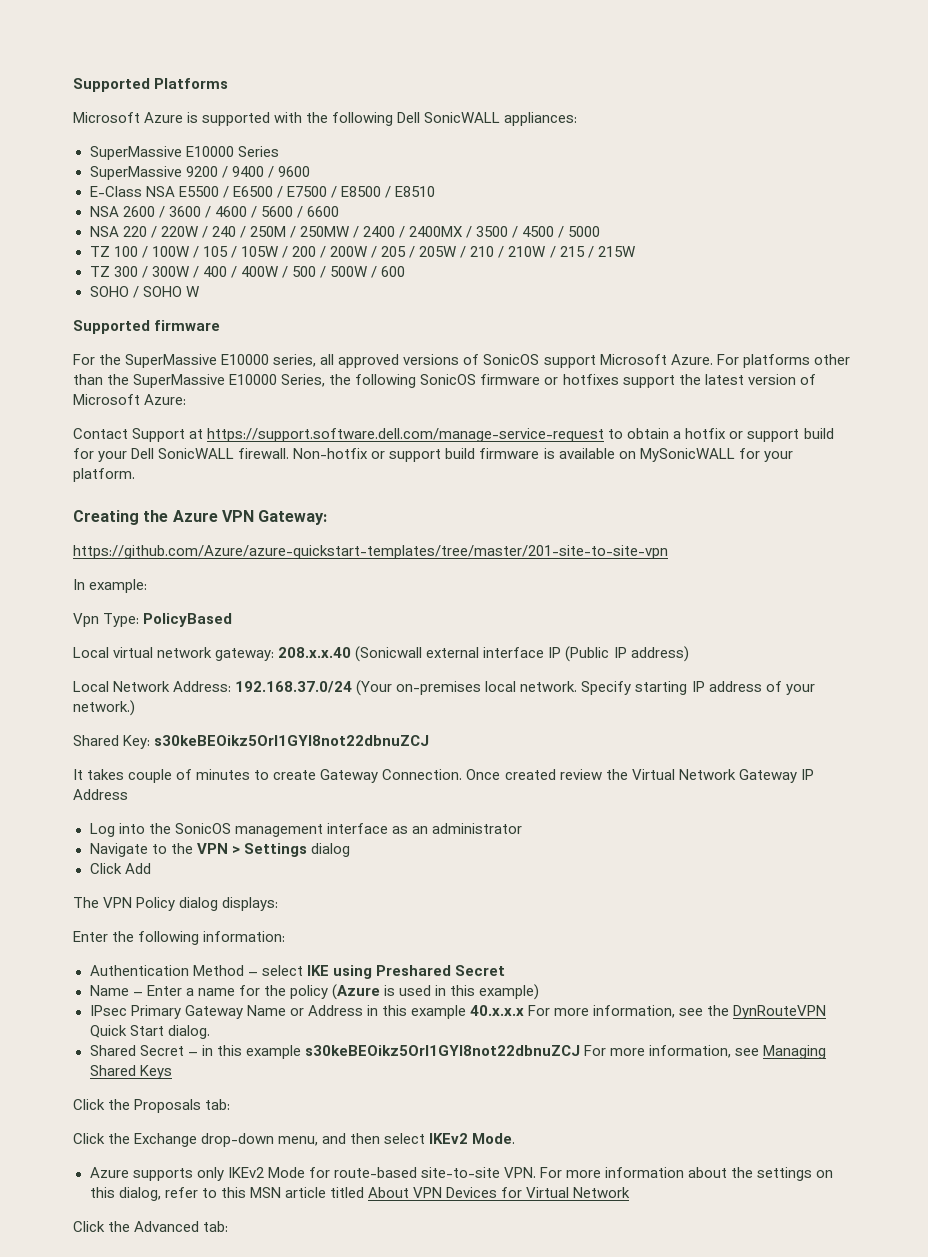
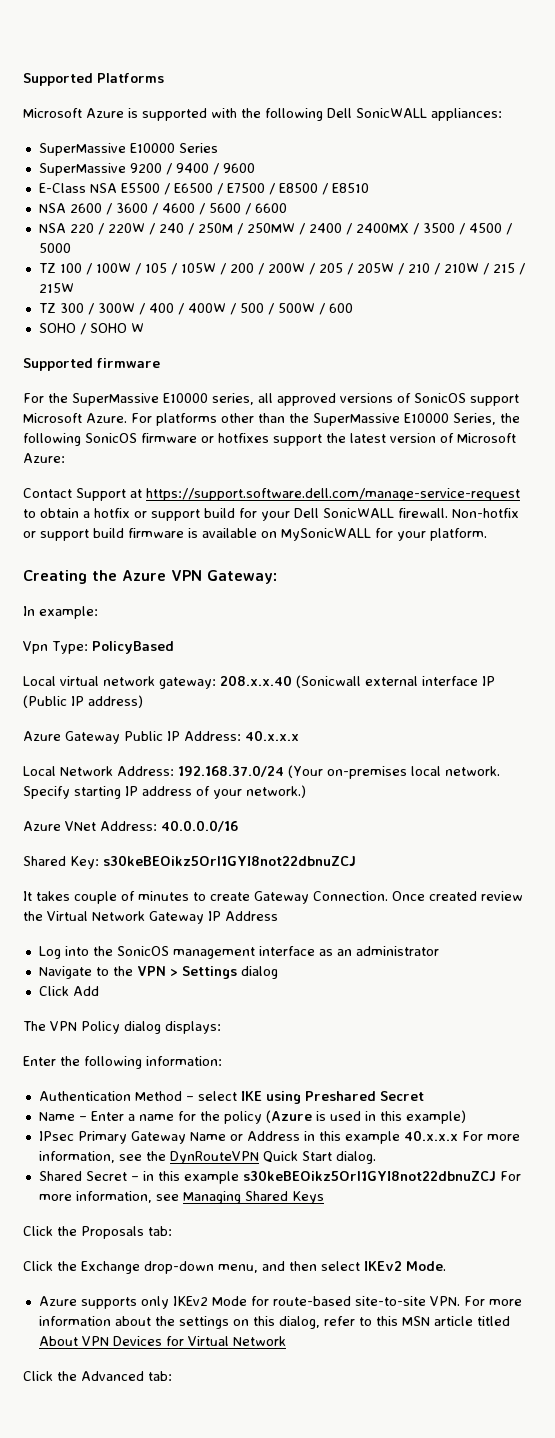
[73,545,668,559] // https://github.com/Azure/azure-quickstart-templates/tree/master/201-site-to-site-vpn -> (277, 577) none
(689, 654) none -> [23,730,299,744] // Azure Gateway Public IP Address: 40.x.x.x
(135, 708) none -> [23,820,238,832] // Azure VNet Address: 40.0.0.0/16

